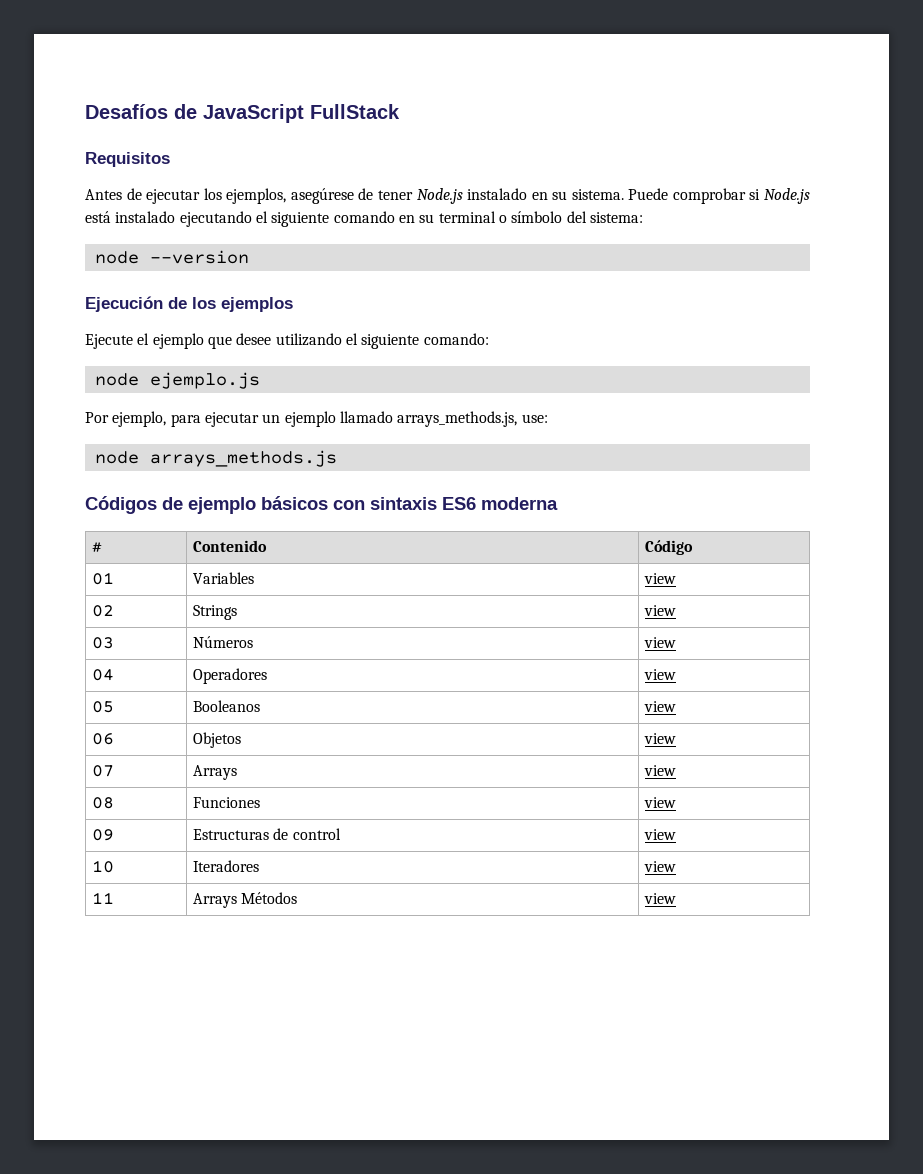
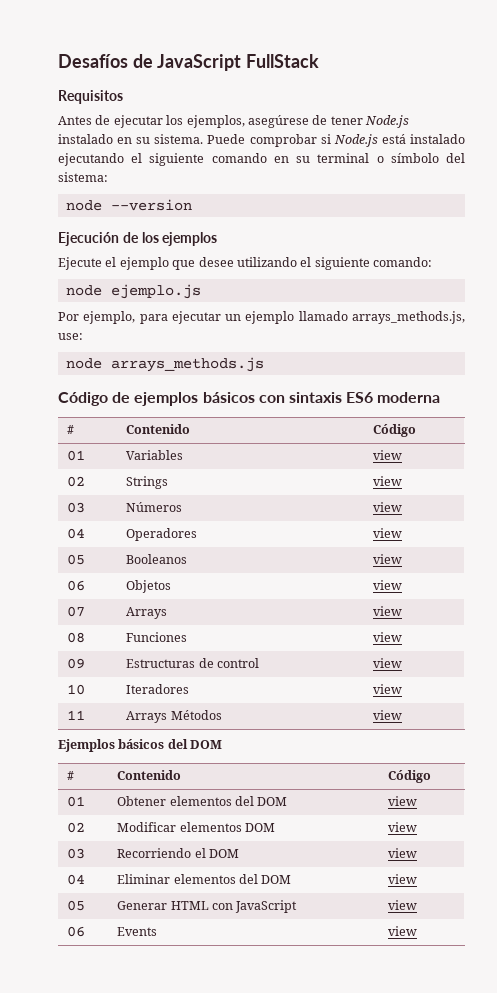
[85,496,256,514] Códigos de ejemplo -> [58,392,199,406] Código de ejemplos
(677, 898) none -> [58,739,223,752] [67,771,75,780] [117,770,182,780] [388,770,432,783] [67,796,86,807] [117,796,288,806] [388,796,418,806] [67,822,86,833] [117,822,275,832] [388,822,418,832] [67,848,86,859] [117,848,239,858] [388,848,418,858] [67,874,86,885] [117,874,292,884] [388,874,418,884] [67,900,86,911] [117,900,298,913] [388,900,418,910] [67,926,86,937] [117,927,158,936] [388,926,418,936] // Ejemplos básicos del DOM // # | Contenido | Código // 01 | Obtener elementos del DOM | view // 02 | Modificar elementos DOM | view // 03 | Recorriendo el DOM | view // 04 | Eliminar elementos del DOM | view // 05 | Generar HTML con JavaScript | view // 06 | Events | view

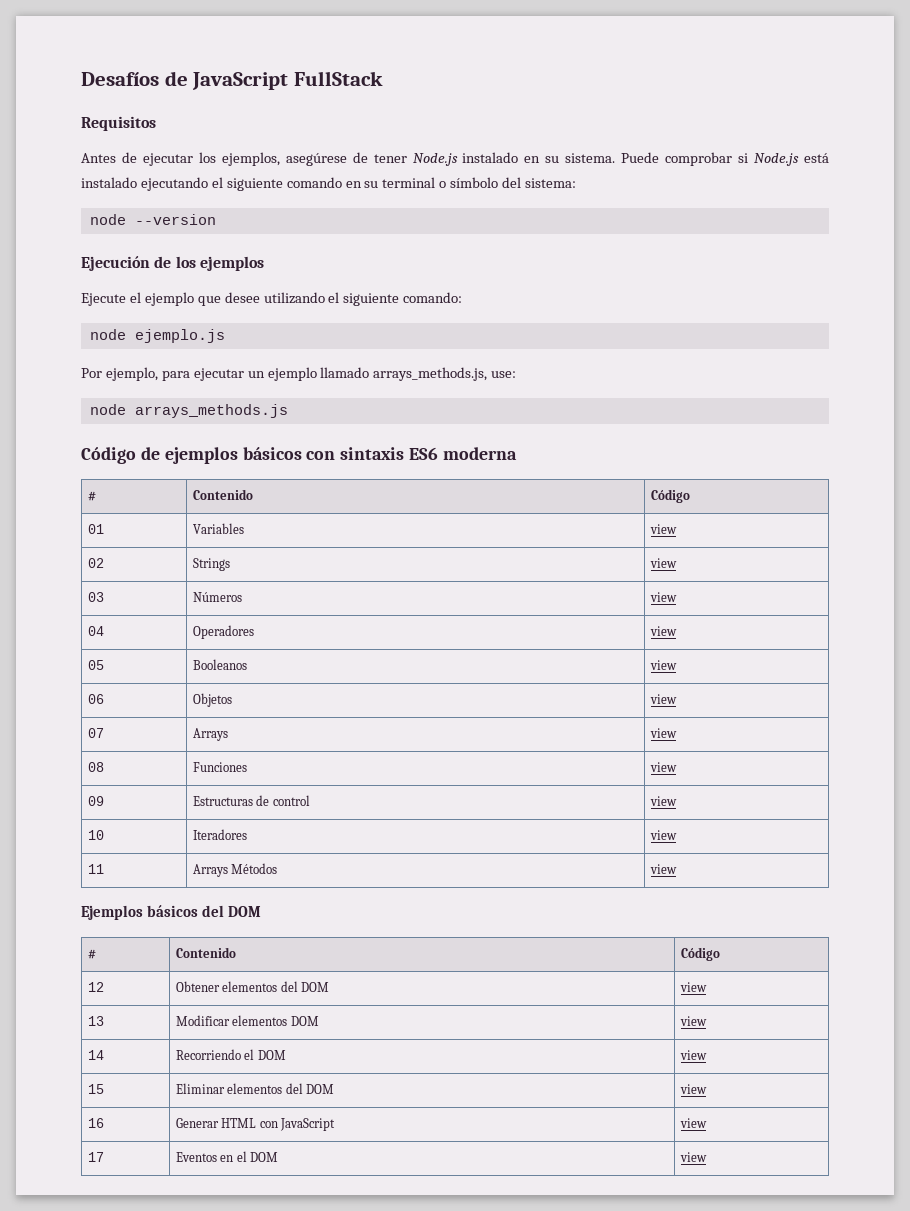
[67,796,86,807] 01 -> [87,982,104,992] 12
[67,822,86,833] 02 -> [87,1016,104,1026] 13
[67,848,86,859] 03 -> [87,1050,104,1060] 14
[67,874,86,885] 04 -> [87,1084,104,1094] 15
[67,900,86,911] 05 -> [87,1118,104,1128] 16
[67,926,86,937] [117,927,158,936] 06 | Events -> [87,1152,104,1162] [175,1151,279,1162] 17 | Eventos en el DOM

